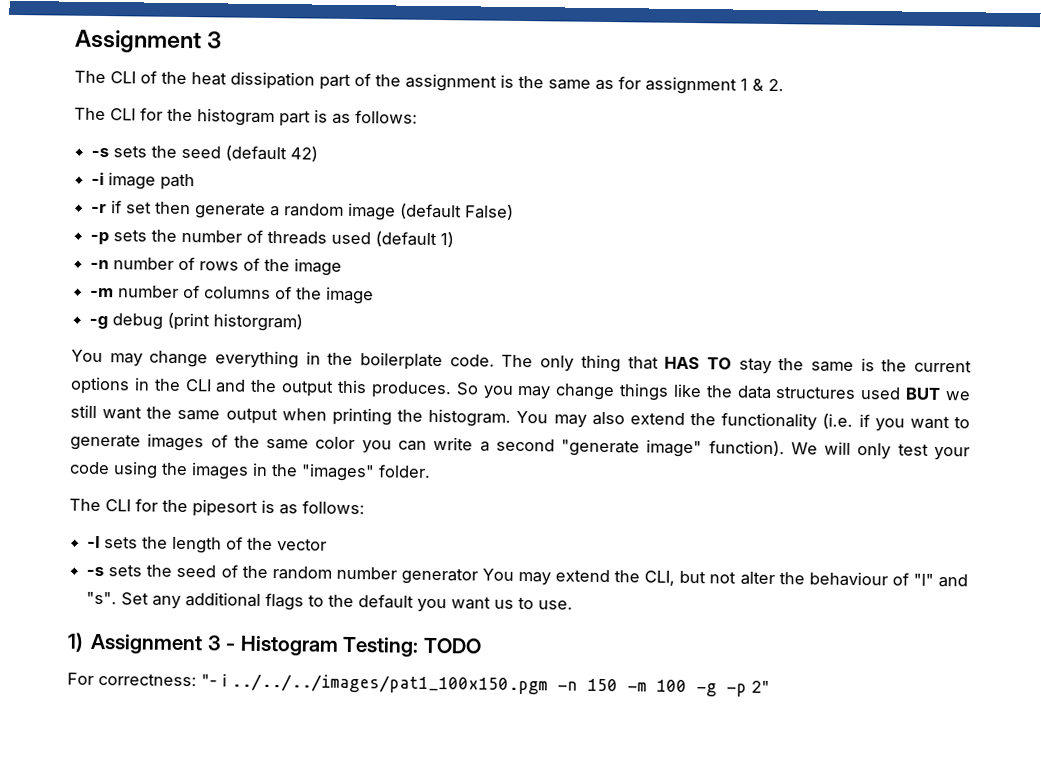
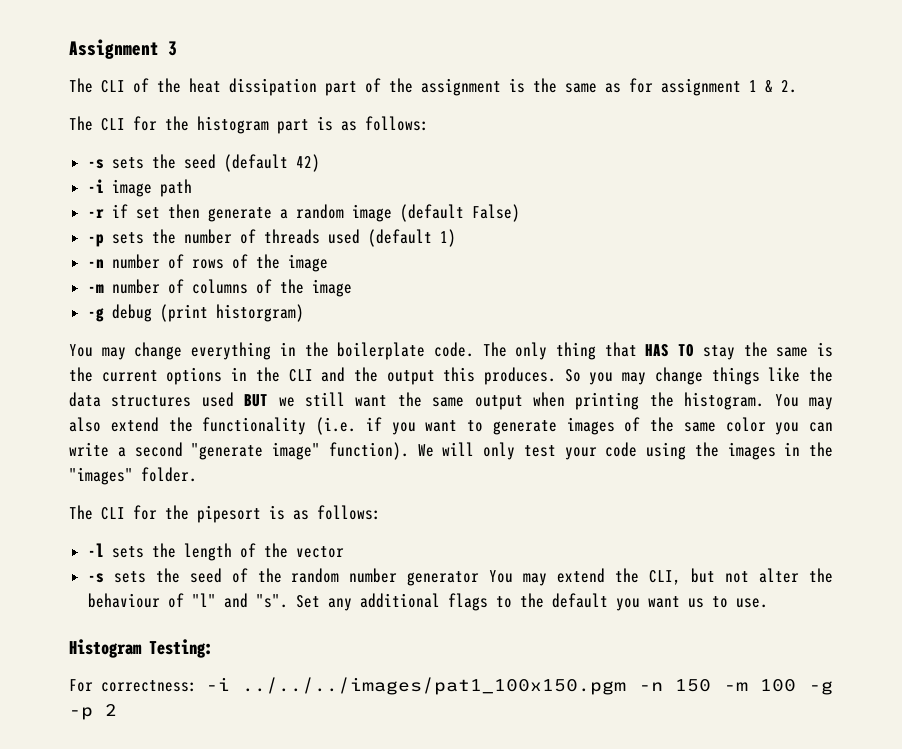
[67,632,236,655] 1) Assignment 3 - -> (768, 603) none
[422,637,482,654] TODO -> (213, 648) none
[201,673,227,687] "- i -> [205,677,230,691] -i
[751,680,770,693] 2" -> [105,704,117,716] 2

